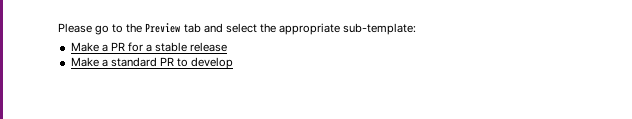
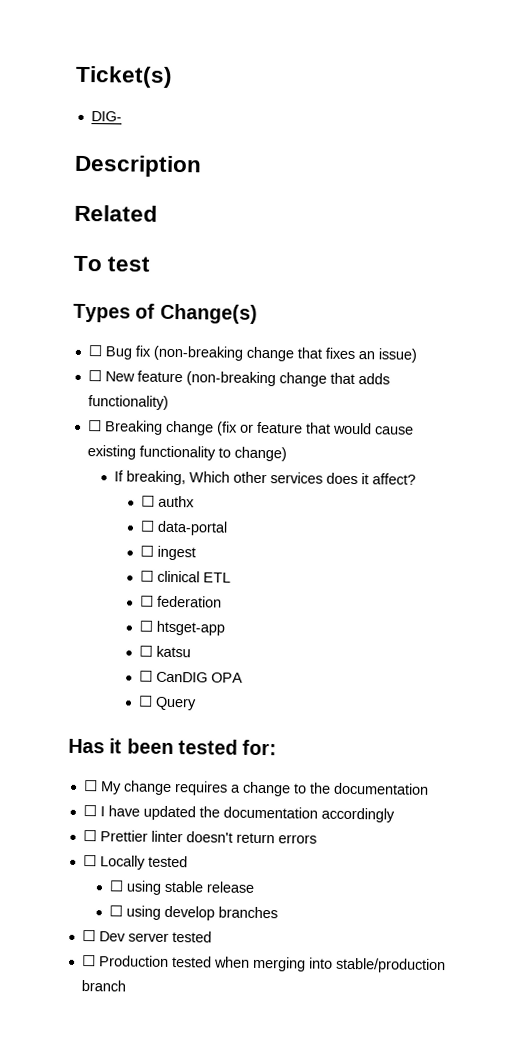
[58,23,417,35] [70,42,228,52] [70,57,234,69] Please go to the Preview tab and select the appropriate sub-template: // Make a PR for a stable release // Make a standard PR to develop -> [75,65,173,88] [90,111,122,122] [74,154,202,178] [74,204,158,222] [73,255,151,272] [73,303,258,324] [87,345,417,363] [87,370,390,387] [87,395,169,410] [87,420,414,436] [86,445,287,462] [114,470,417,486] [141,495,196,508] [140,520,229,536] [140,545,197,561] [140,570,232,583] [140,595,223,608] [139,620,226,636] [139,645,192,658] [139,670,244,683] [138,695,198,711] [68,738,278,756] [83,780,429,797] [82,805,395,823] [82,830,317,844] [82,855,188,870] [109,880,256,895] [109,905,279,921] [81,930,212,943] [81,955,446,974] [80,980,126,992] Ticket(s) // DIG- // Description // Related // To test // Types of Change(s) // ☐ Bug fix (non-breaking change that fixes an issue) // ☐ New feature (non-breaking change that adds functionality) // ☐ Breaking change (fix or feature that would cause existing functionality to change) // If breaking, Which other services does it affect? // ☐ authx // ☐ data-portal // ☐ ingest // ☐ clinical ETL // ☐ federation // ☐ htsget-app // ☐ katsu // ☐ CanDIG OPA // ☐ Query // Has it been tested for: // ☐ My change requires a change to the documentation // ☐ I have updated the documentation accordingly // ☐ Prettier linter doesn't return errors // ☐ Locally tested // ☐ using stable release // ☐ using develop branches // ☐ Dev server tested // ☐ Production tested when merging into stable/production branch

